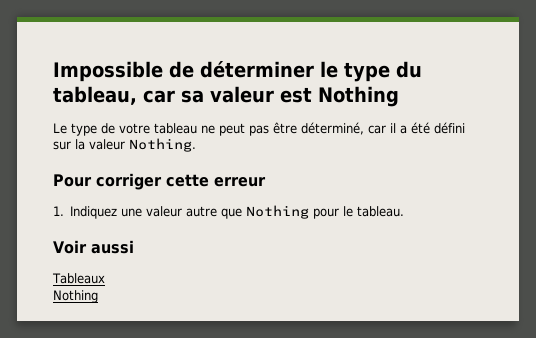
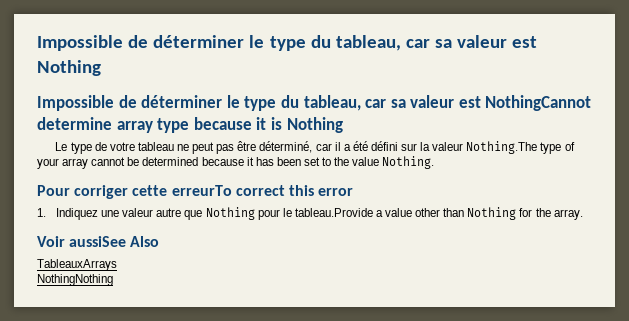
(399, 96) none -> [37,95,592,111] [37,117,343,133] // Impossible de déterminer le type du tableau, car sa valeur est NothingCannot determine array type because it is Nothing
(125, 144) none -> [466,141,575,154] [37,157,380,169] Nothing.The type of your array cannot be determined because it has been set to the value
[214,177,266,187] erreur -> [171,185,354,196] erreurTo correct this error
[357,206,405,217] [53,240,134,254] [52,273,105,284] [53,290,98,303] tableau. // Voir aussi // Tableaux // Nothing -> [294,207,583,220] [37,236,160,247] [37,259,117,271] [37,274,113,286] tableau.Provide a value other than Nothing for the array. // Voir aussiSee Also // TableauxArrays // NothingNothing

